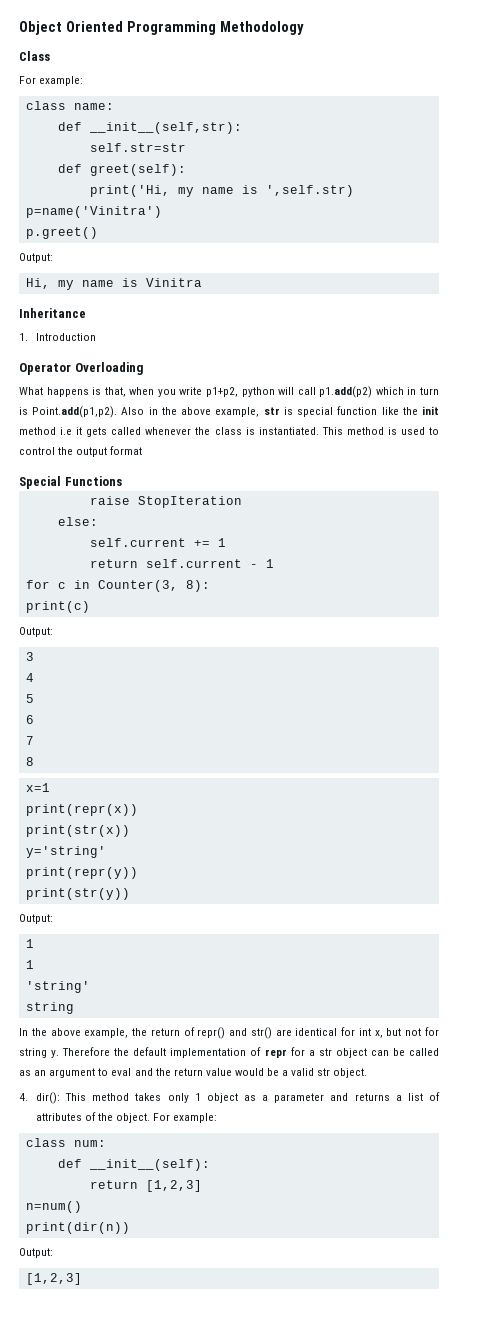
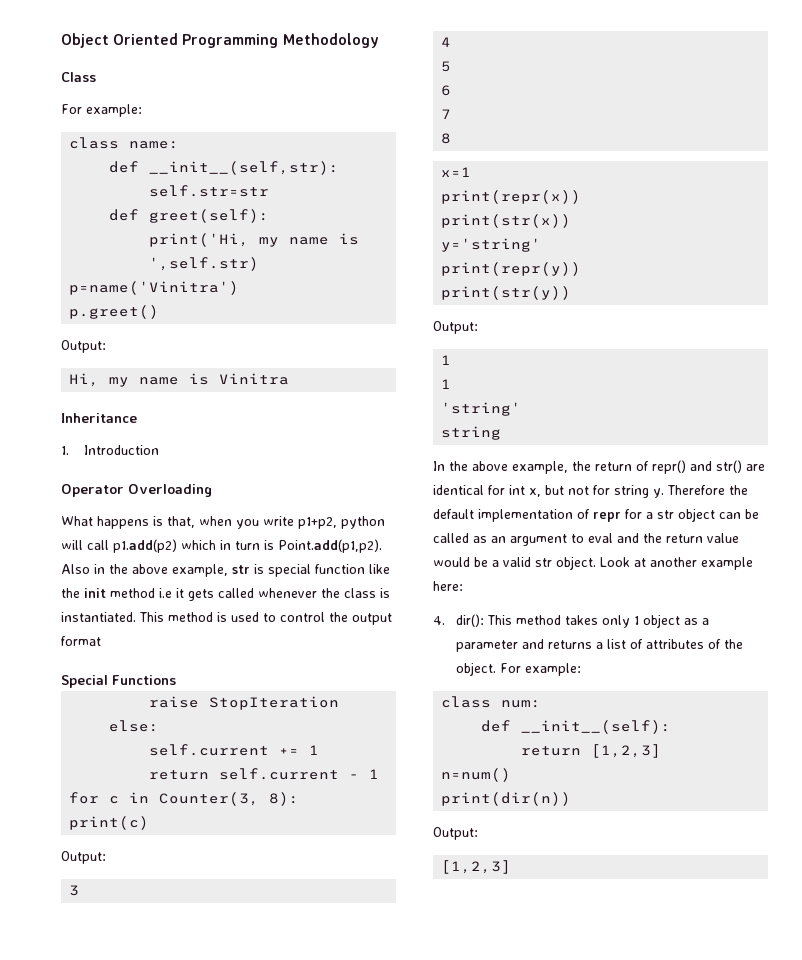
(368, 1073) none -> [600,557,753,570] [433,581,463,591] Look at another example here:

